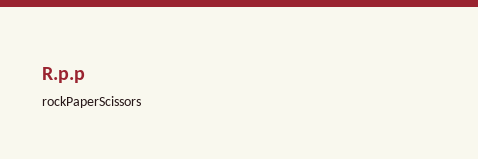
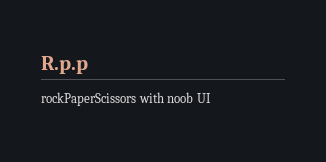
(141, 102) none -> [138,92,211,103] with noob UI

